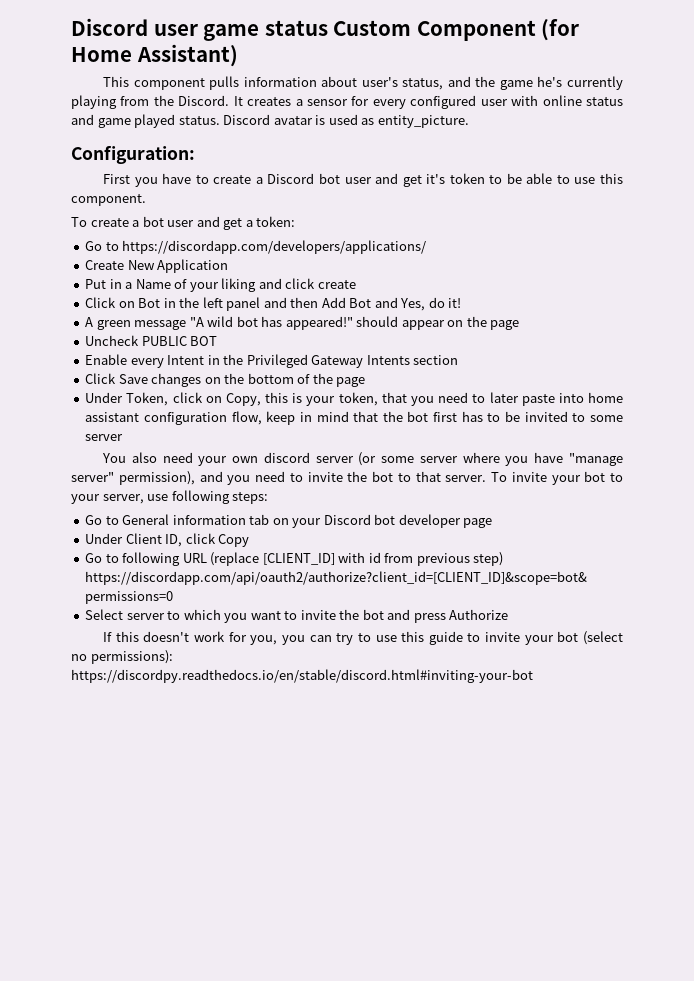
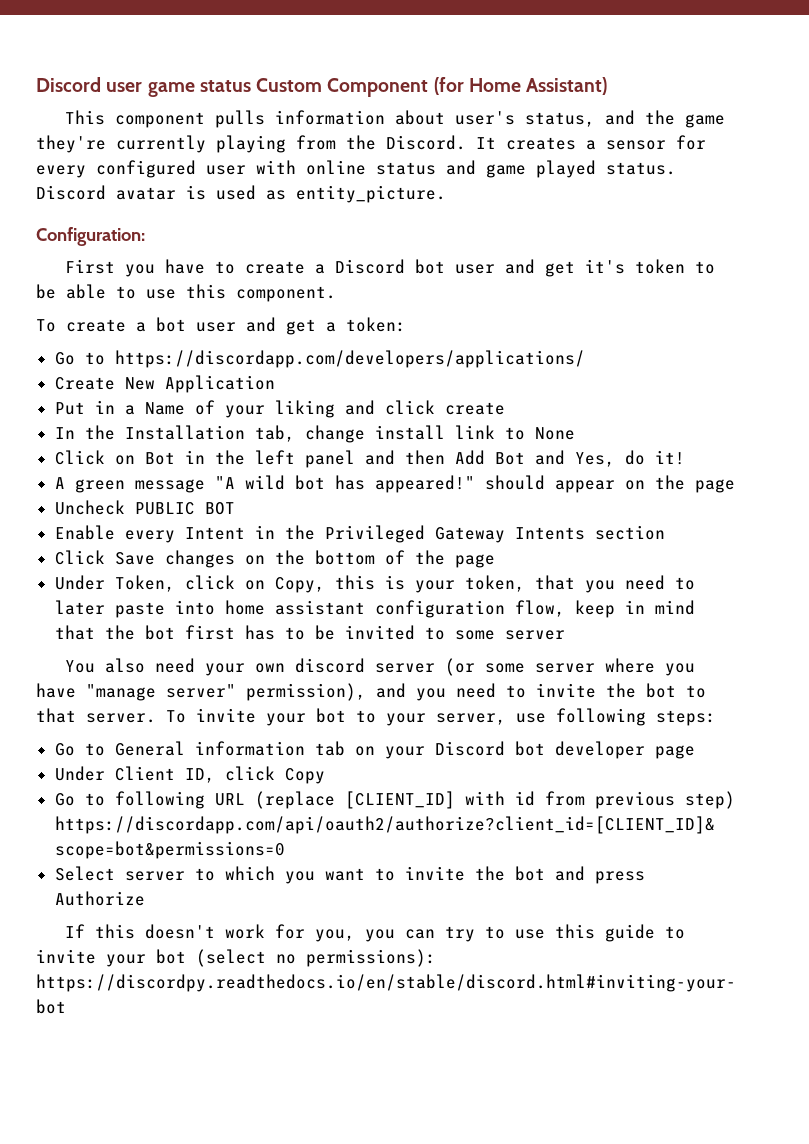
[537,76,563,87] he's -> [36,135,106,153] they're
(356, 284) none -> [54,425,575,443] // In the Installation tab, change install link to None

